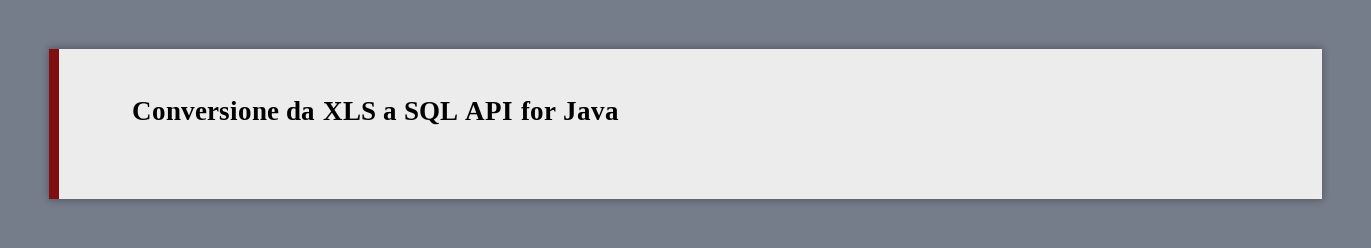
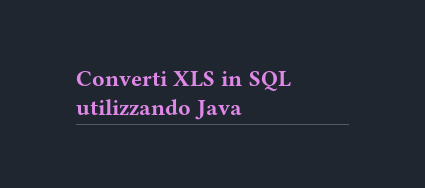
[132,101,556,125] Conversione da XLS a SQL API for -> [76,71,291,91] [76,99,191,116] Converti XLS in SQL utilizzando

